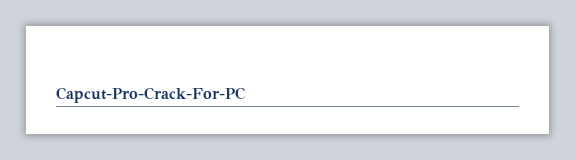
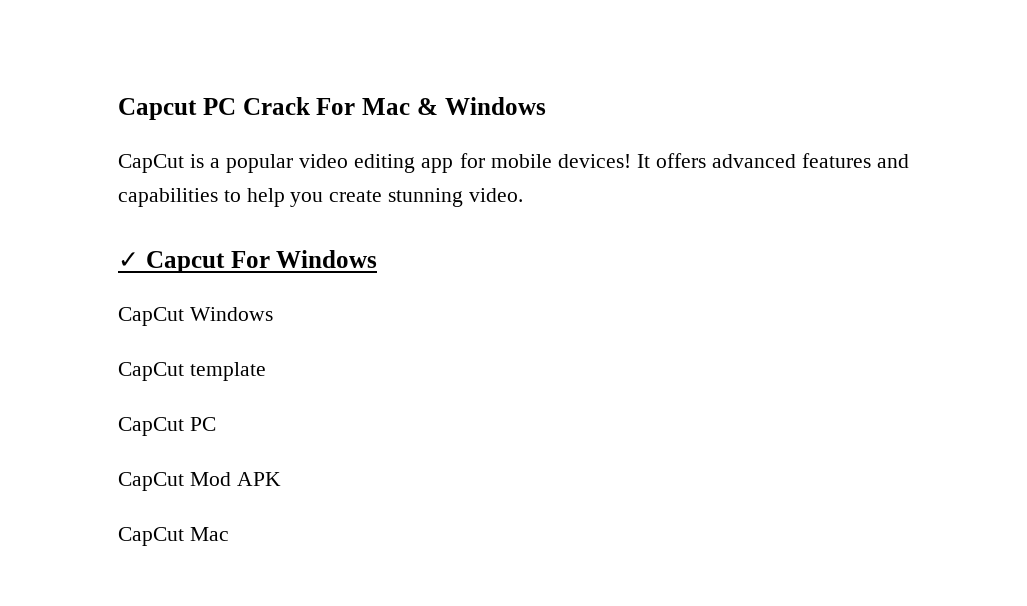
[56,87,245,103] Capcut-Pro-Crack-For-PC -> [118,97,546,120] [118,153,909,173] [118,188,523,207] [118,250,378,273] [118,307,273,326] [118,362,266,381] [118,417,216,436] [118,472,281,491] [118,527,229,546] Capcut PC Crack For Mac & Windows // CapCut is a popular video editing app for mobile devices! It offers advanced features and capabilities to help you create stunning video. // ✓ Capcut For Windows // CapCut Windows // CapCut template // CapCut PC // CapCut Mod APK // CapCut Mac

